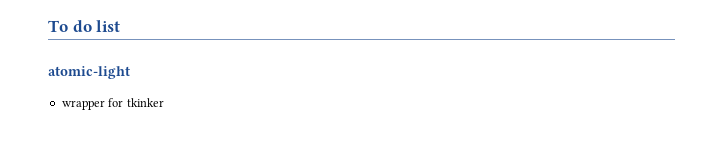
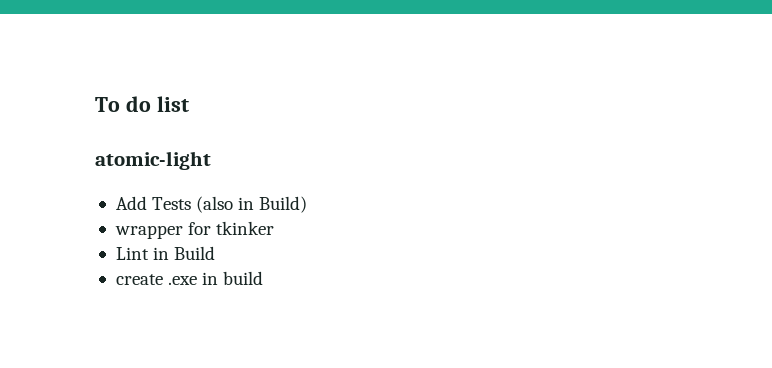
[61,98,164,110] wrapper for tkinker -> [115,196,308,213] [114,221,275,239] [115,246,216,260] [115,271,264,285] Add Tests (also in Build) // wrapper for tkinker // Lint in Build // create .exe in build

